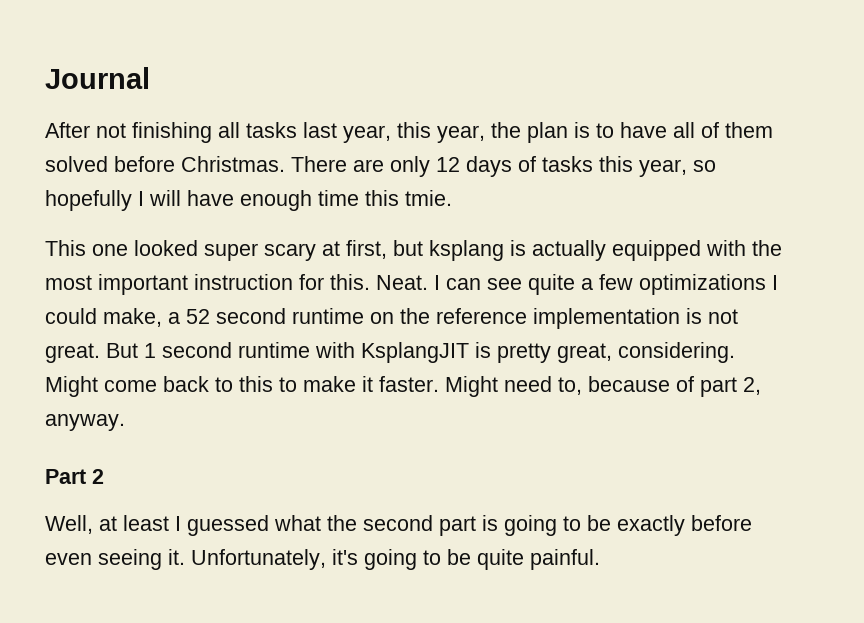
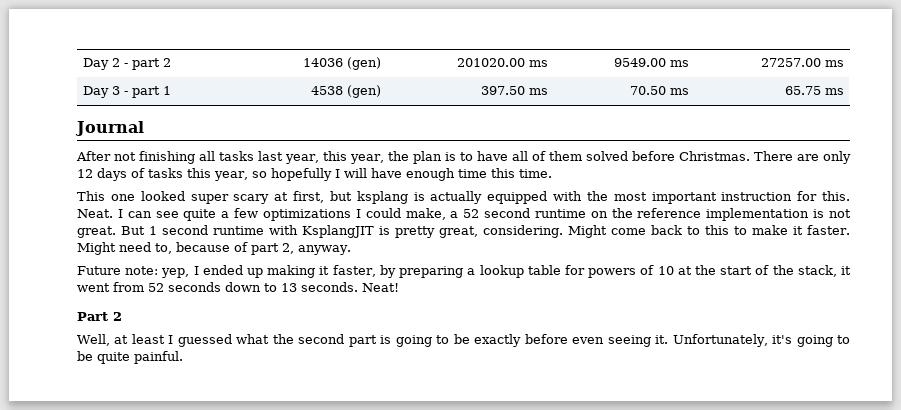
(45, 78) none -> [83,58,172,70] [302,57,381,70] [456,58,548,67] [613,58,689,67] [760,58,844,67] [83,86,172,98] [310,85,381,98] [480,86,548,95] [629,86,689,95] [784,86,844,95] Day 2 - part 2 | 14036 (gen) | 201020.00 ms | 9549.00 ms | 27257.00 ms // Day 3 - part 1 | 4538 (gen) | 397.50 ms | 70.50 ms | 65.75 ms //
[405,190,452,206] tmie. -> [518,169,552,178] time.
(125, 422) none -> [77,265,851,278] [77,282,399,292] // Future note: yep, I ended up making it faster, by preparing a lookup table for powers of 10 at the start of the stack, it went from 52 seconds down to 13 seconds. Neat!

